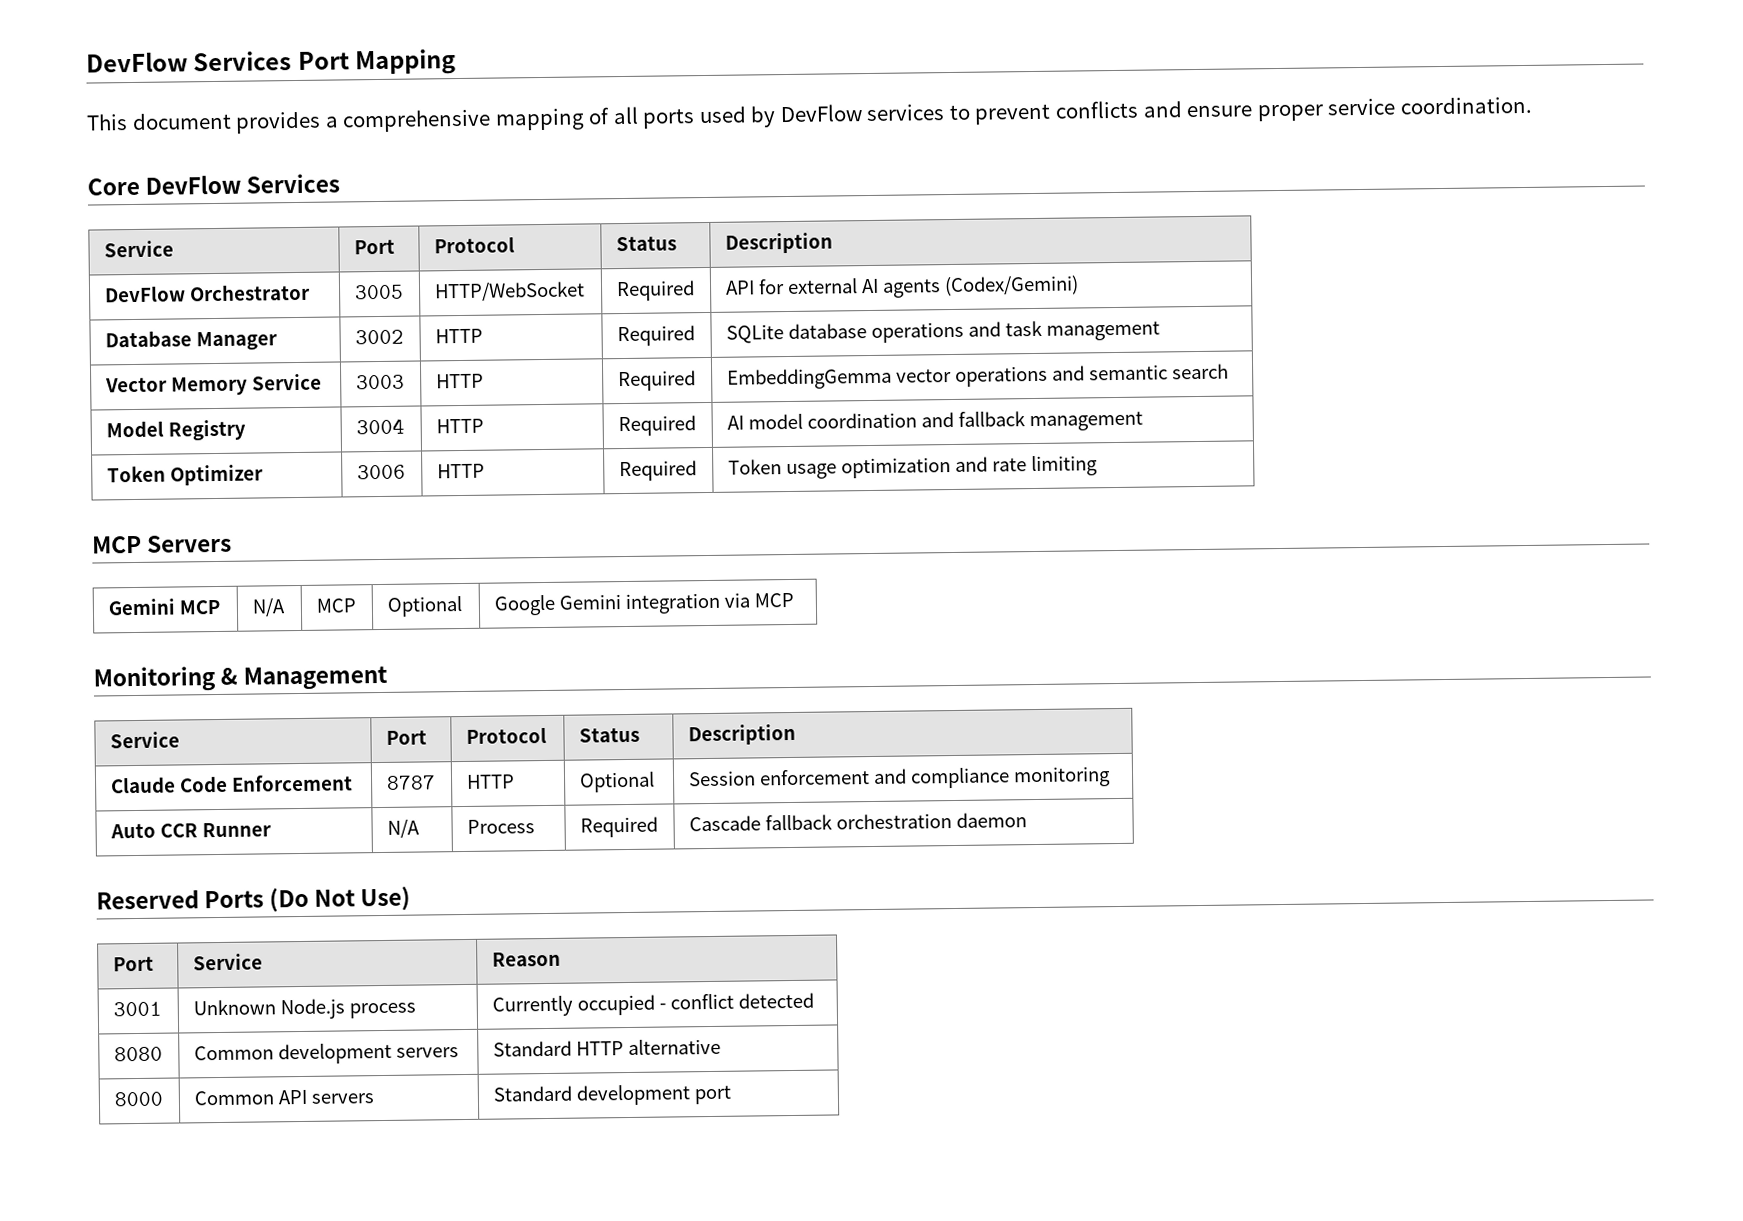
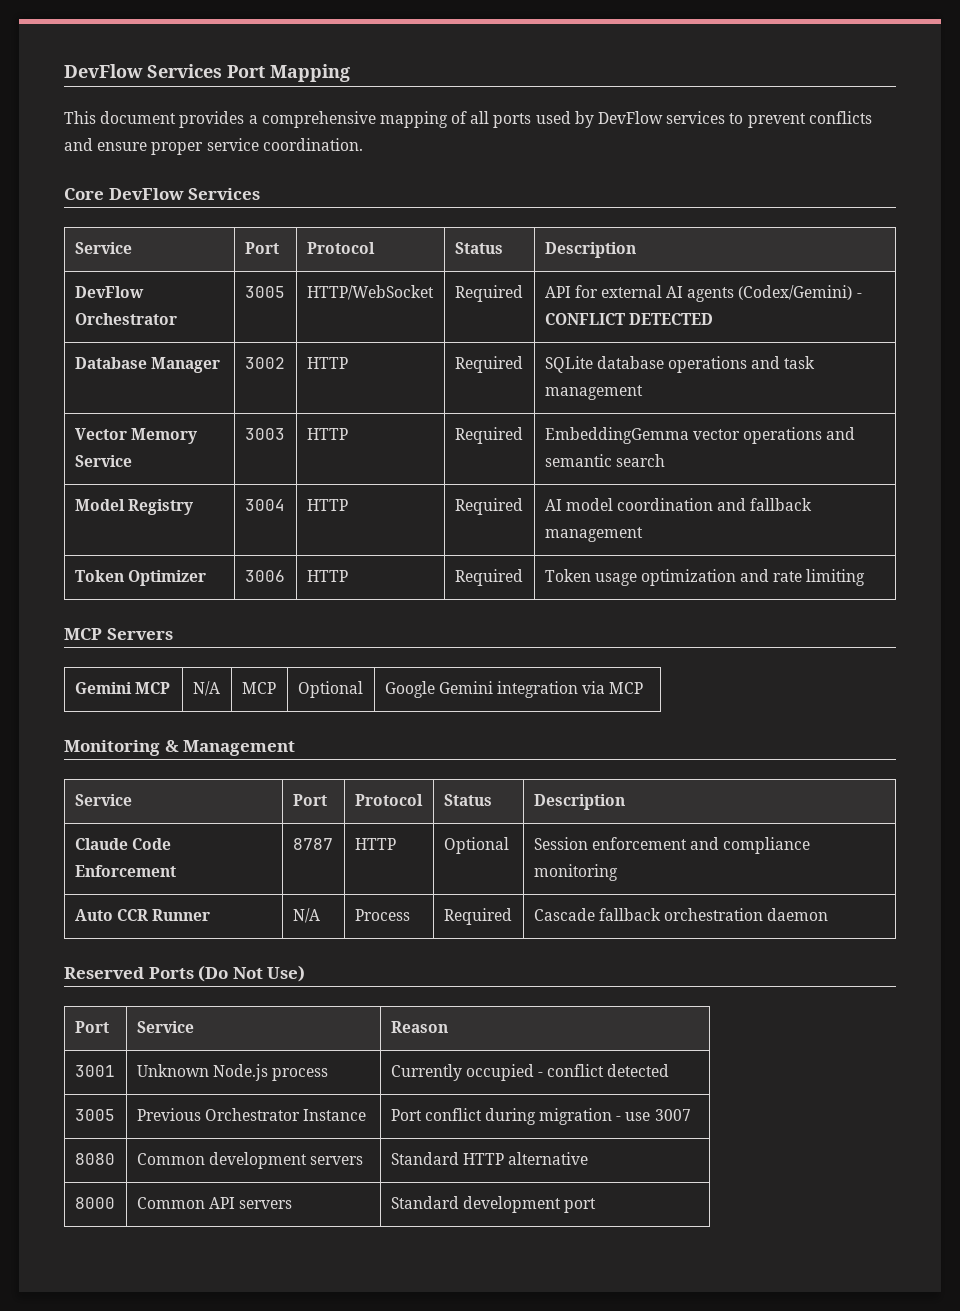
(1079, 286) none -> [856,293,862,298] [544,313,713,325] - CONFLICT DETECTED
(814, 1000) none -> [74,1109,115,1121] [136,1108,366,1121] [390,1108,691,1125] // 3005 | Previous Orchestrator Instance | Port conflict during migration - use 3007

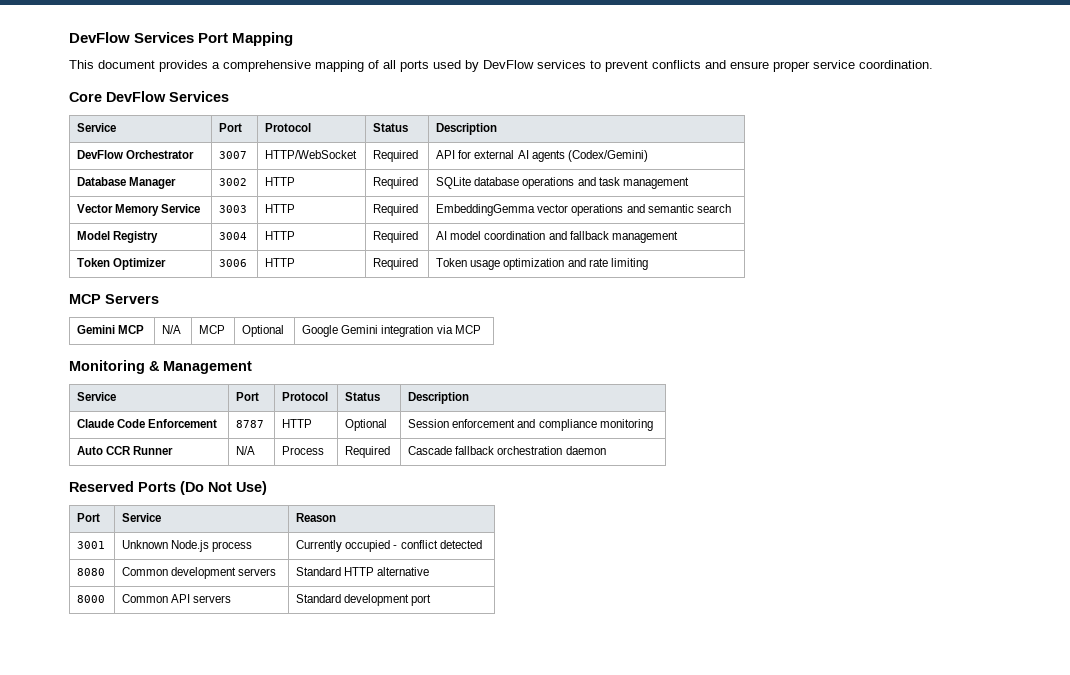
[244,286,285,298] 3005 -> [219,151,248,159] 3007
[856,293,862,298] [544,313,713,325] - CONFLICT DETECTED -> (648, 156) none
[74,1109,115,1121] [136,1108,366,1121] [390,1108,691,1125] // 3005 | Previous Orchestrator Instance | Port conflict during migration - use 3007 -> (482, 544) none

